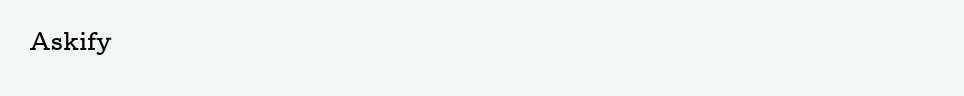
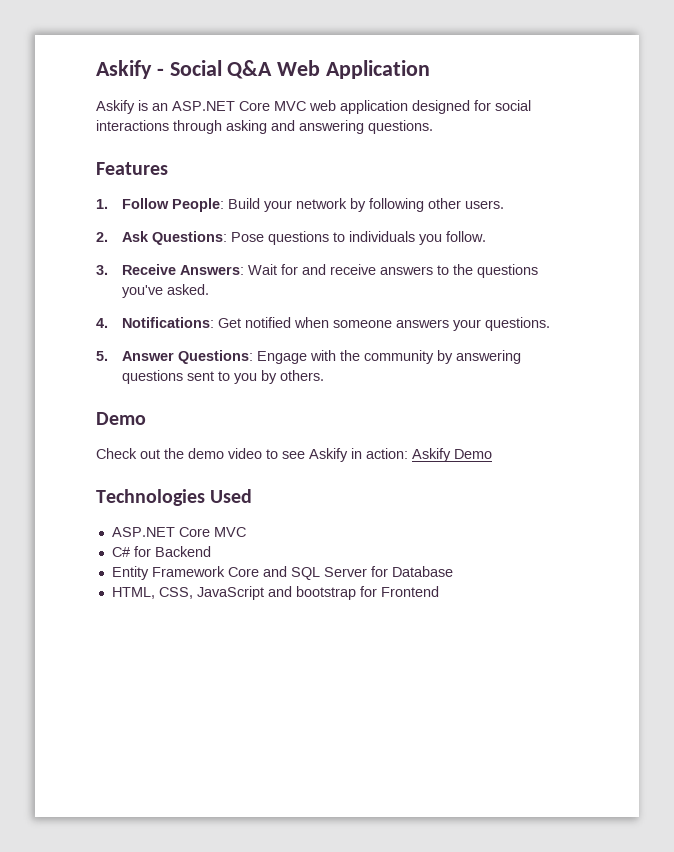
[29,32,112,55] Askify -> [96,60,431,79] [96,100,531,114] [96,120,433,134] [96,162,168,175] [96,198,504,212] [96,231,486,245] [96,264,538,278] [121,284,209,298] [96,317,550,331] [96,350,521,364] [121,370,324,384] [96,412,146,425] [96,448,492,462] [96,489,253,506] [111,527,246,537] [111,546,211,557] [111,566,453,580] [111,586,439,600] Askify - Social Q&A Web Application // Askify is an ASP.NET Core MVC web application designed for social interactions through asking and answering questions. // Features // 1. Follow People: Build your network by following other users. // 2. Ask Questions: Pose questions to individuals you follow. // 3. Receive Answers: Wait for and receive answers to the questions you've asked. // 4. Notifications: Get notified when someone answers your questions. // 5. Answer Questions: Engage with the community by answering questions sent to you by others. // Demo // Check out the demo video to see Askify in action: Askify Demo // Technologies Used // ASP.NET Core MVC // C# for Backend // Entity Framework Core and SQL Server for Database // HTML, CSS, JavaScript and bootstrap for Frontend

